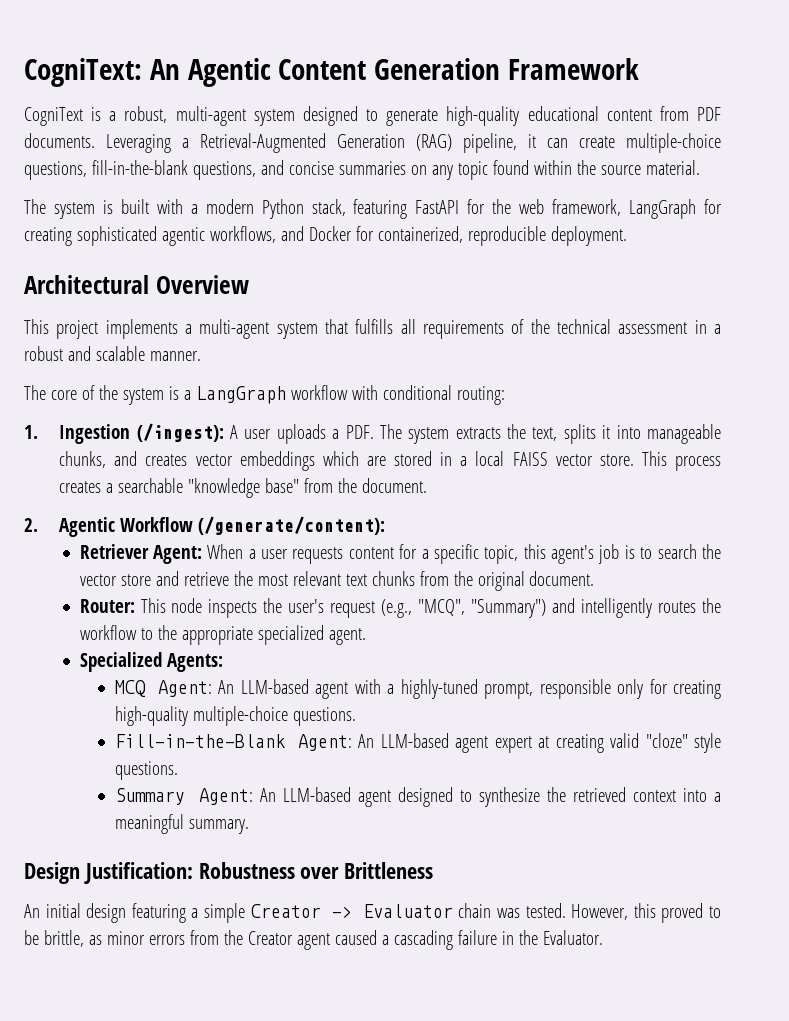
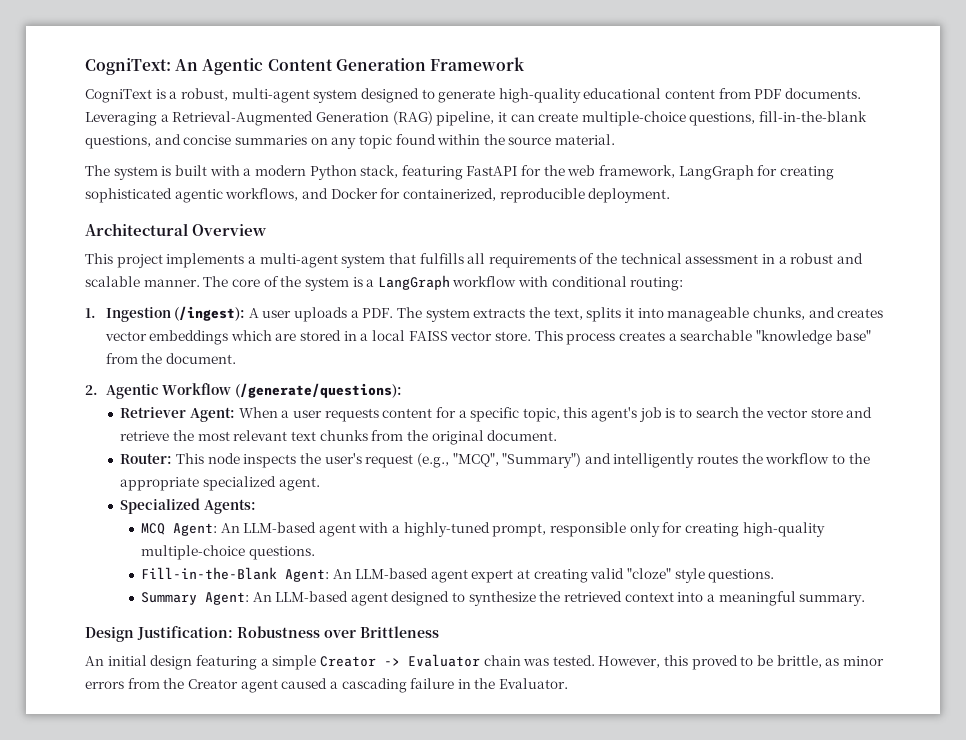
(201, 356) // -> (200, 283) none
[198,516,386,535] (/generate/content): -> [234,383,402,398] (/generate/questions):

